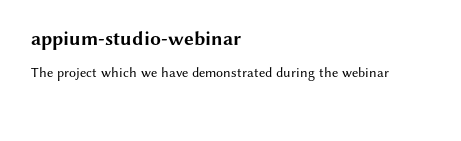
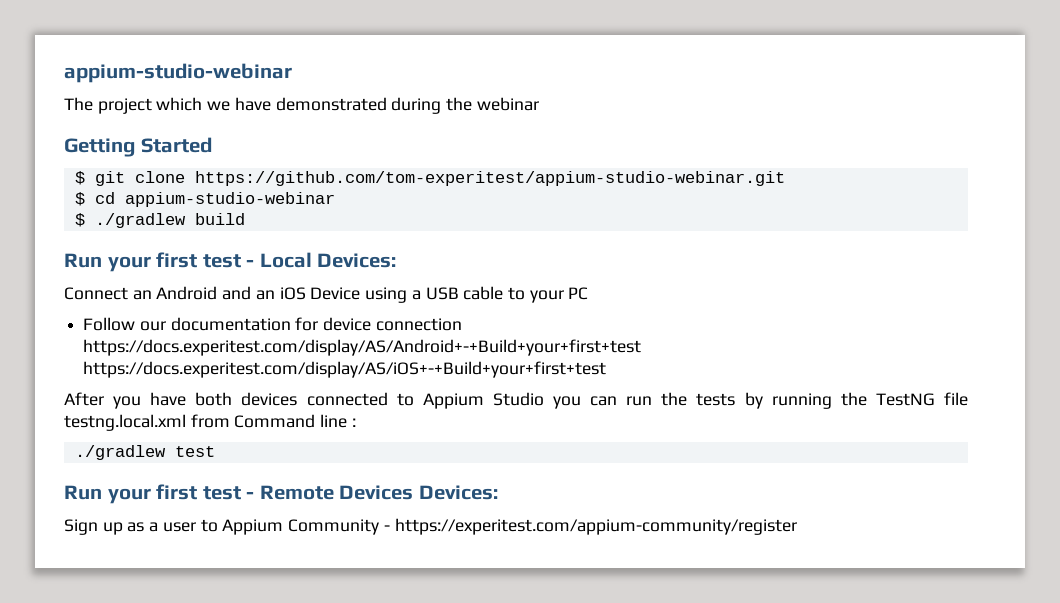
(389, 72) none -> [64,137,212,157] [74,171,785,186] [74,192,335,207] [74,213,245,228] [64,252,397,272] [64,286,589,303] [83,317,462,331] [83,339,642,356] [83,361,607,378] [64,392,968,409] [64,414,356,431] [74,445,215,460] [64,484,498,504] [64,518,797,535] // Getting Started // $ git clone https://github.com/tom-experitest/appium-studio-webinar.git // $ cd appium-studio-webinar // $ ./gradlew build // Run your first test - Local Devices: // Connect an Android and an iOS Device using a USB cable to your PC // Follow our documentation for device connection https://docs.experitest.com/display/AS/Android+-+Build+your+first+test https://docs.experitest.com/display/AS/iOS+-+Build+your+first+test // After you have both devices connected to Appium Studio you can run the tests by running the TestNG file testng.local.xml from Command line : // ./gradlew test // Run your first test - Remote Devices Devices: // Sign up as a user to Appium Community - https://experitest.com/appium-community/register

